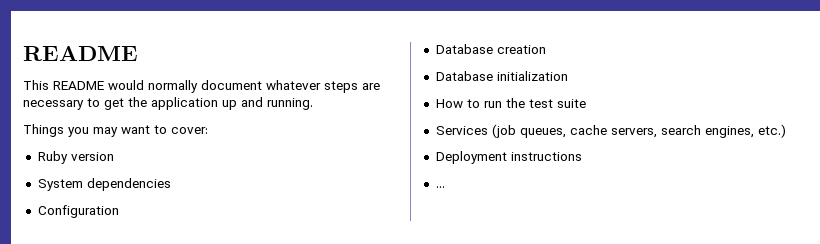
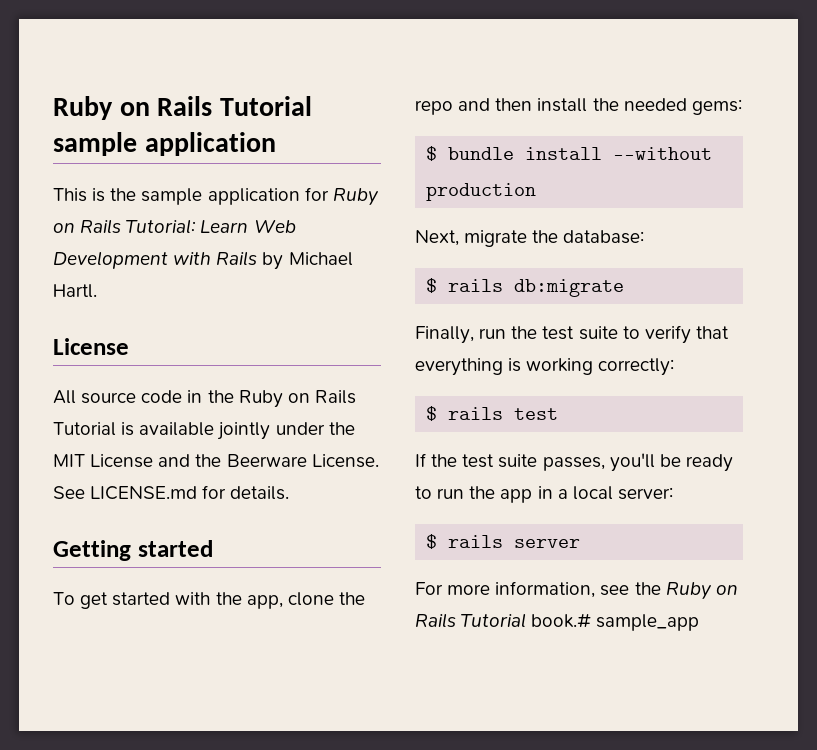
[23,46,138,61] [23,80,380,93] [23,97,313,110] [23,124,208,137] [37,151,114,164] [37,178,171,191] [37,205,119,218] [435,44,546,54] [435,71,568,81] [435,98,586,108] [435,124,786,138] [435,151,582,164] [435,186,445,188] README // This README would normally document whatever steps are necessary to get the application up and running. // Things you may want to cover: // Ruby version // System dependencies // Configuration // Database creation // Database initialization // How to run the test suite // Services (job queues, cache servers, search engines, etc.) // Deployment instructions // ... -> [53,96,312,120] [53,132,276,156] [53,187,379,206] [53,219,296,234] [53,251,353,270] [53,284,97,298] [53,338,129,355] [53,390,356,408] [53,422,355,440] [53,454,379,468] [53,485,290,500] [53,540,213,561] [53,592,365,609] [415,98,742,115] [426,146,713,161] [426,183,537,201] [415,230,645,247] [426,278,625,297] [415,325,729,344] [415,358,675,376] [426,406,559,421] [415,453,733,472] [415,486,673,503] [426,534,581,549] [415,581,738,600] [415,613,700,631] Ruby on Rails Tutorial sample application // This is the sample application for Ruby on Rails Tutorial: Learn Web Development with Rails by Michael Hartl. // License // All source code in the Ruby on Rails Tutorial is available jointly under the MIT License and the Beerware License. See LICENSE.md for details. // Getting started // To get started with the app, clone the repo and then install the needed gems: // $ bundle install --without production // Next, migrate the database: // $ rails db:migrate // Finally, run the test suite to verify that everything is working correctly: // $ rails test // If the test suite passes, you'll be ready to run the app in a local server: // $ rails server // For more information, see the Ruby on Rails Tutorial book.# sample_app

